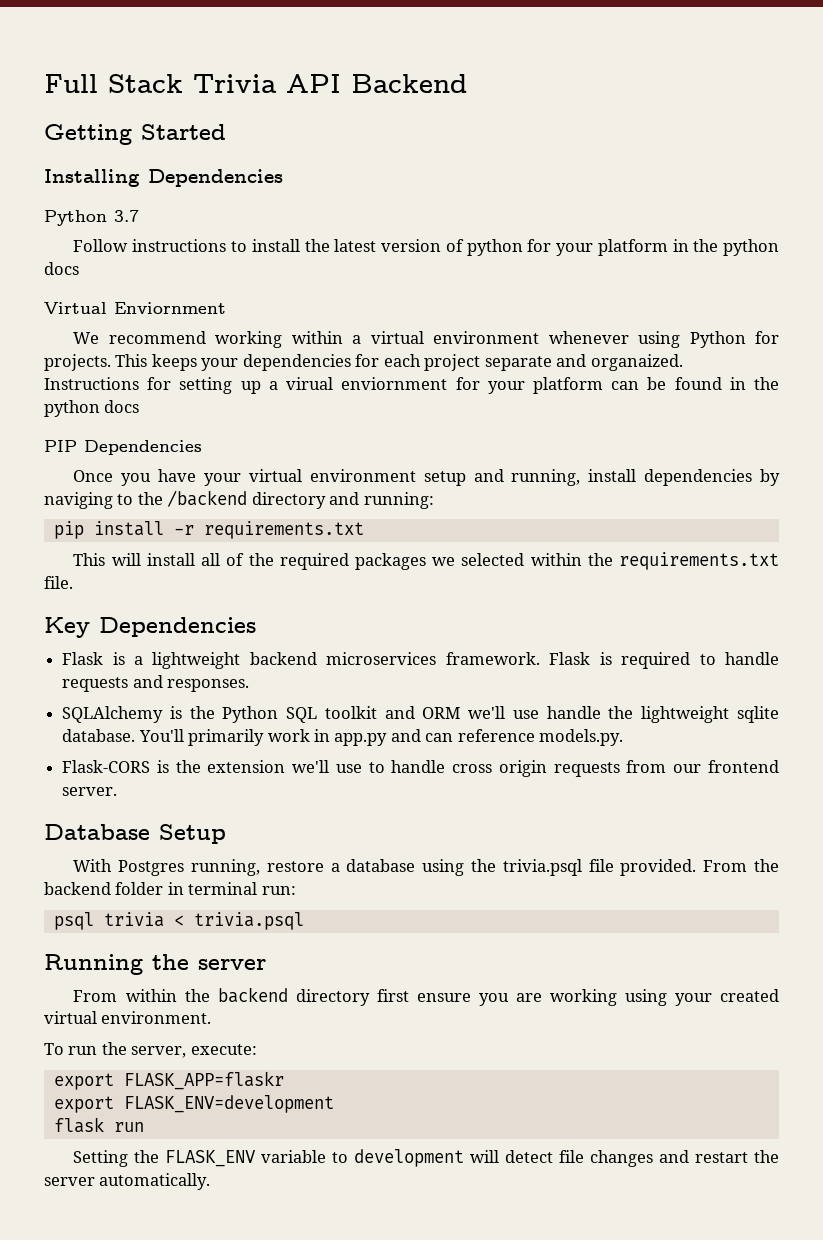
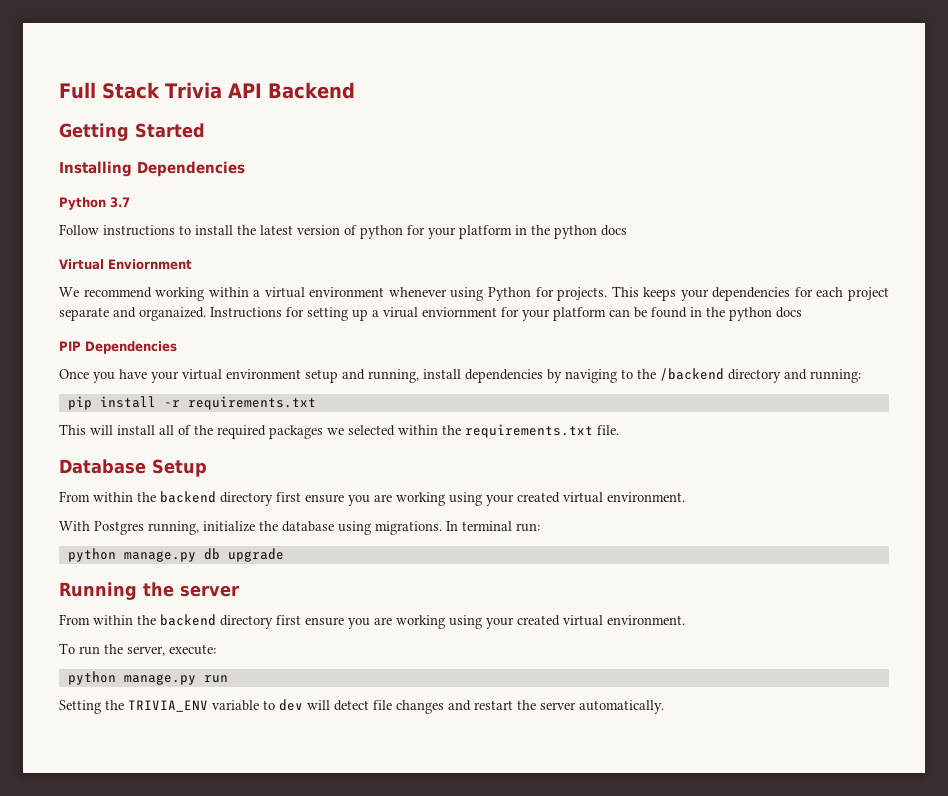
[44,617,256,638] [62,652,780,669] [62,675,250,692] [62,706,779,723] [62,729,624,746] [62,760,779,777] [62,787,118,796] [44,824,226,844] [73,859,779,876] [44,882,296,895] [53,912,304,930] Key Dependencies // Flask is a lightweight backend microservices framework. Flask is required to handle requests and responses. // SQLAlchemy is the Python SQL toolkit and ORM we'll use handle the lightweight sqlite database. You'll primarily work in app.py and can reference models.py. // Flask-CORS is the extension we'll use to handle cross origin requests from our frontend server. // Database Setup // With Postgres running, restore a database using the trivia.psql file provided. From the backend folder in terminal run: // psql trivia < trivia.psql -> [59,459,207,477] [59,491,685,506] [59,521,540,535] [67,548,284,562] Database Setup // From within the backend directory first ensure you are working using your created virtual environment. // With Postgres running, initialize the database using migrations. In terminal run: // python manage.py db upgrade
[53,1071,284,1090] [53,1095,334,1113] [53,1117,104,1133] export FLASK_APP=flaskr // export FLASK_ENV=development // flask -> [67,671,196,685] python manage.py
[165,1150,257,1167] FLASK_ENV -> [128,700,208,712] TRIVIA_ENV
[354,1149,465,1167] development -> [279,699,303,711] dev

